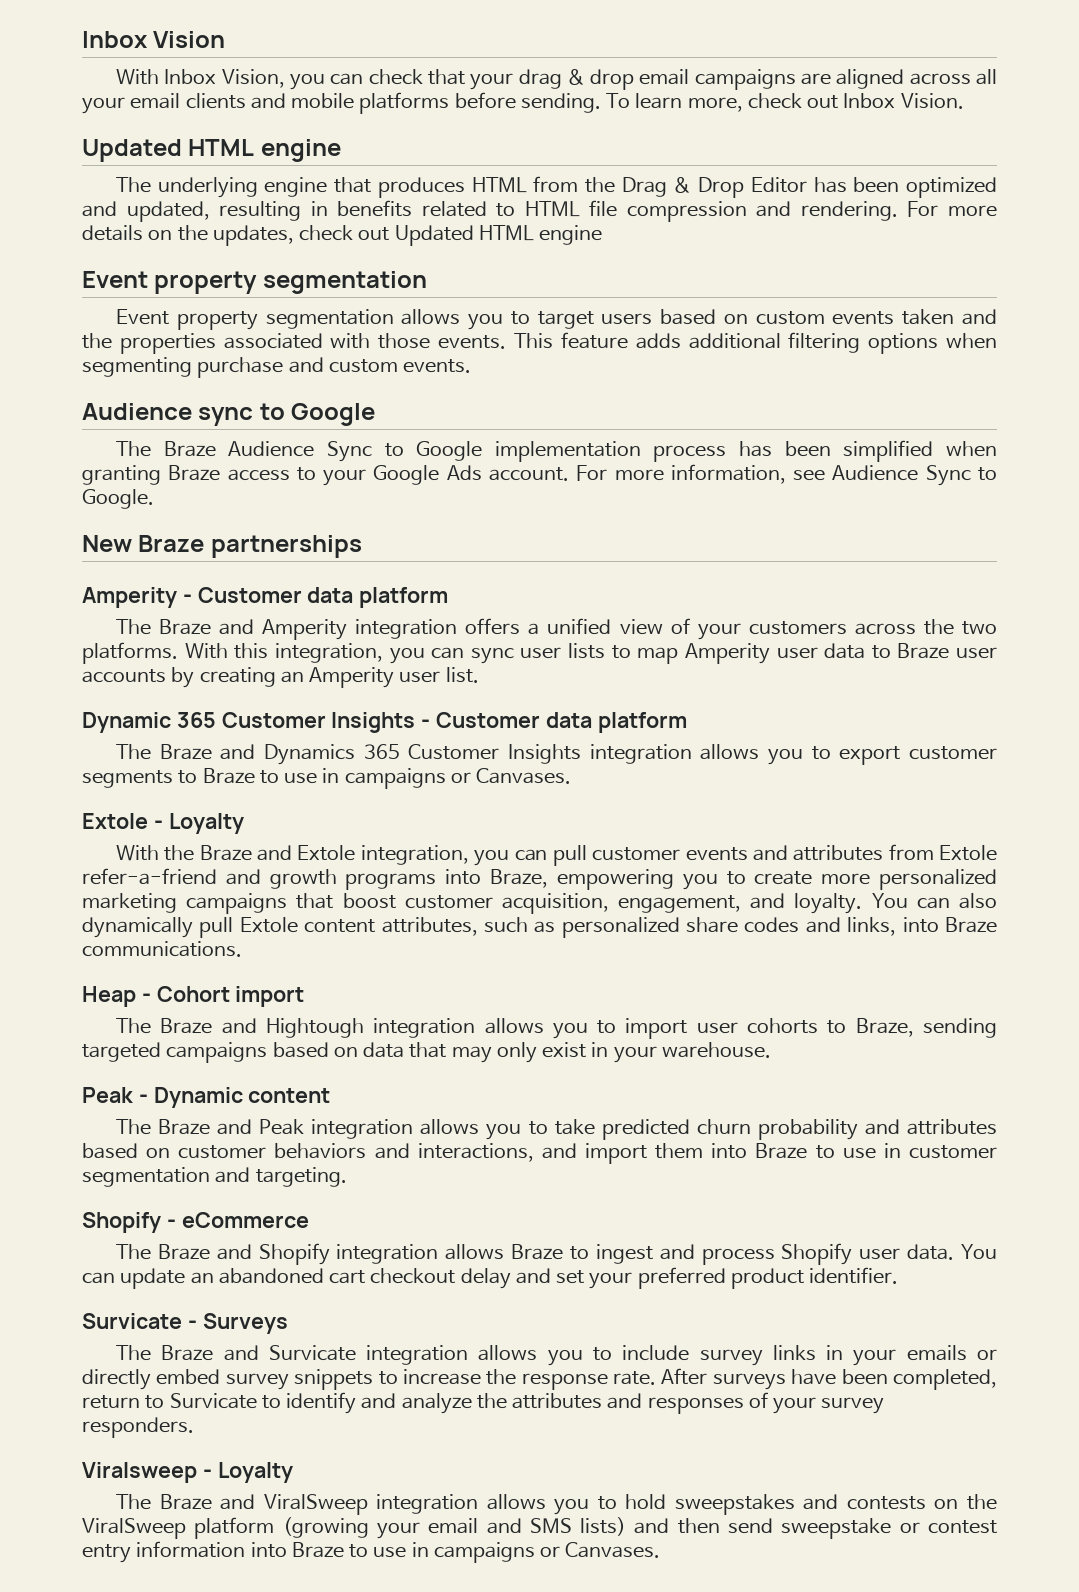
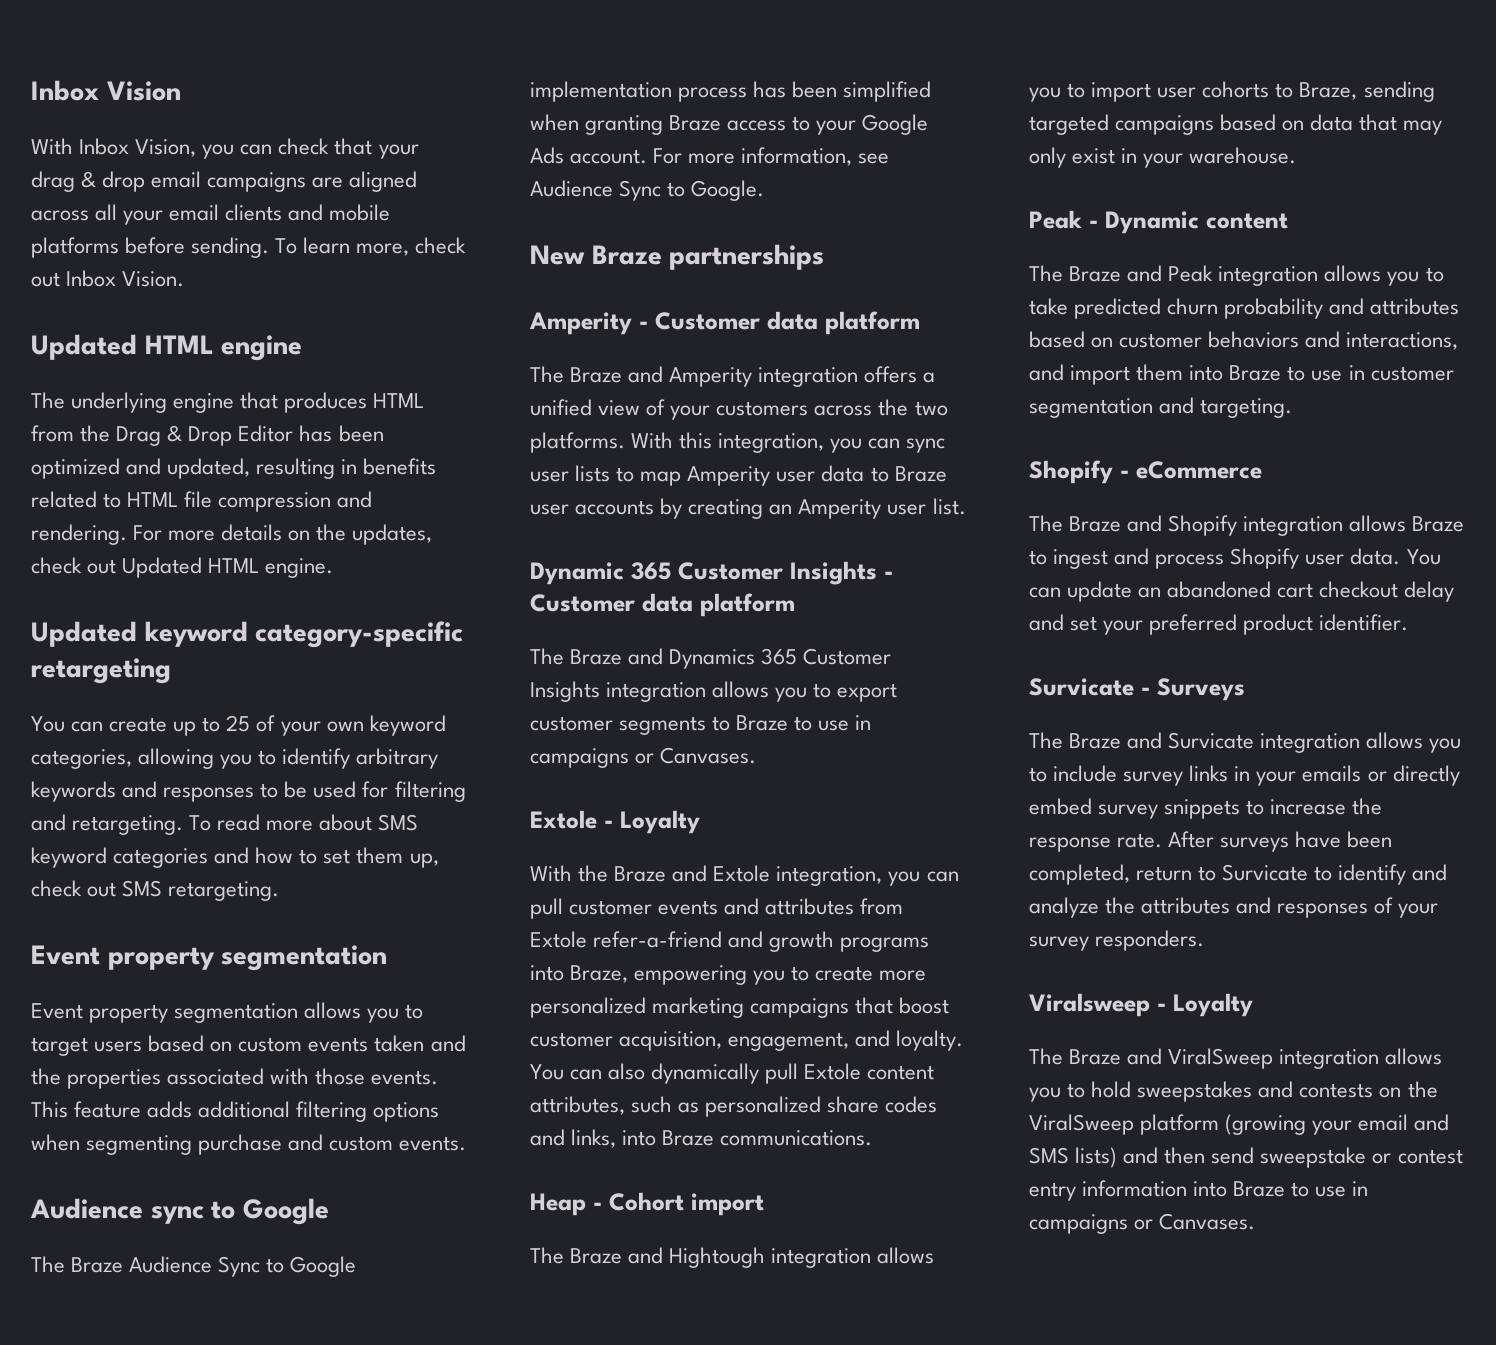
[539,225,603,245] engine -> [265,558,334,578] [31,621,464,648] [31,658,171,684] [31,715,446,736] [31,748,439,769] [31,781,466,802] [31,814,419,835] [31,847,439,868] [31,880,280,901] engine. // Updated keyword category-specific retargeting // You can create up to 25 of your own keyword categories, allowing you to identify arbitrary keywords and responses to be used for filtering and retargeting. To read more about SMS keyword categories and how to set them up, check out SMS retargeting.

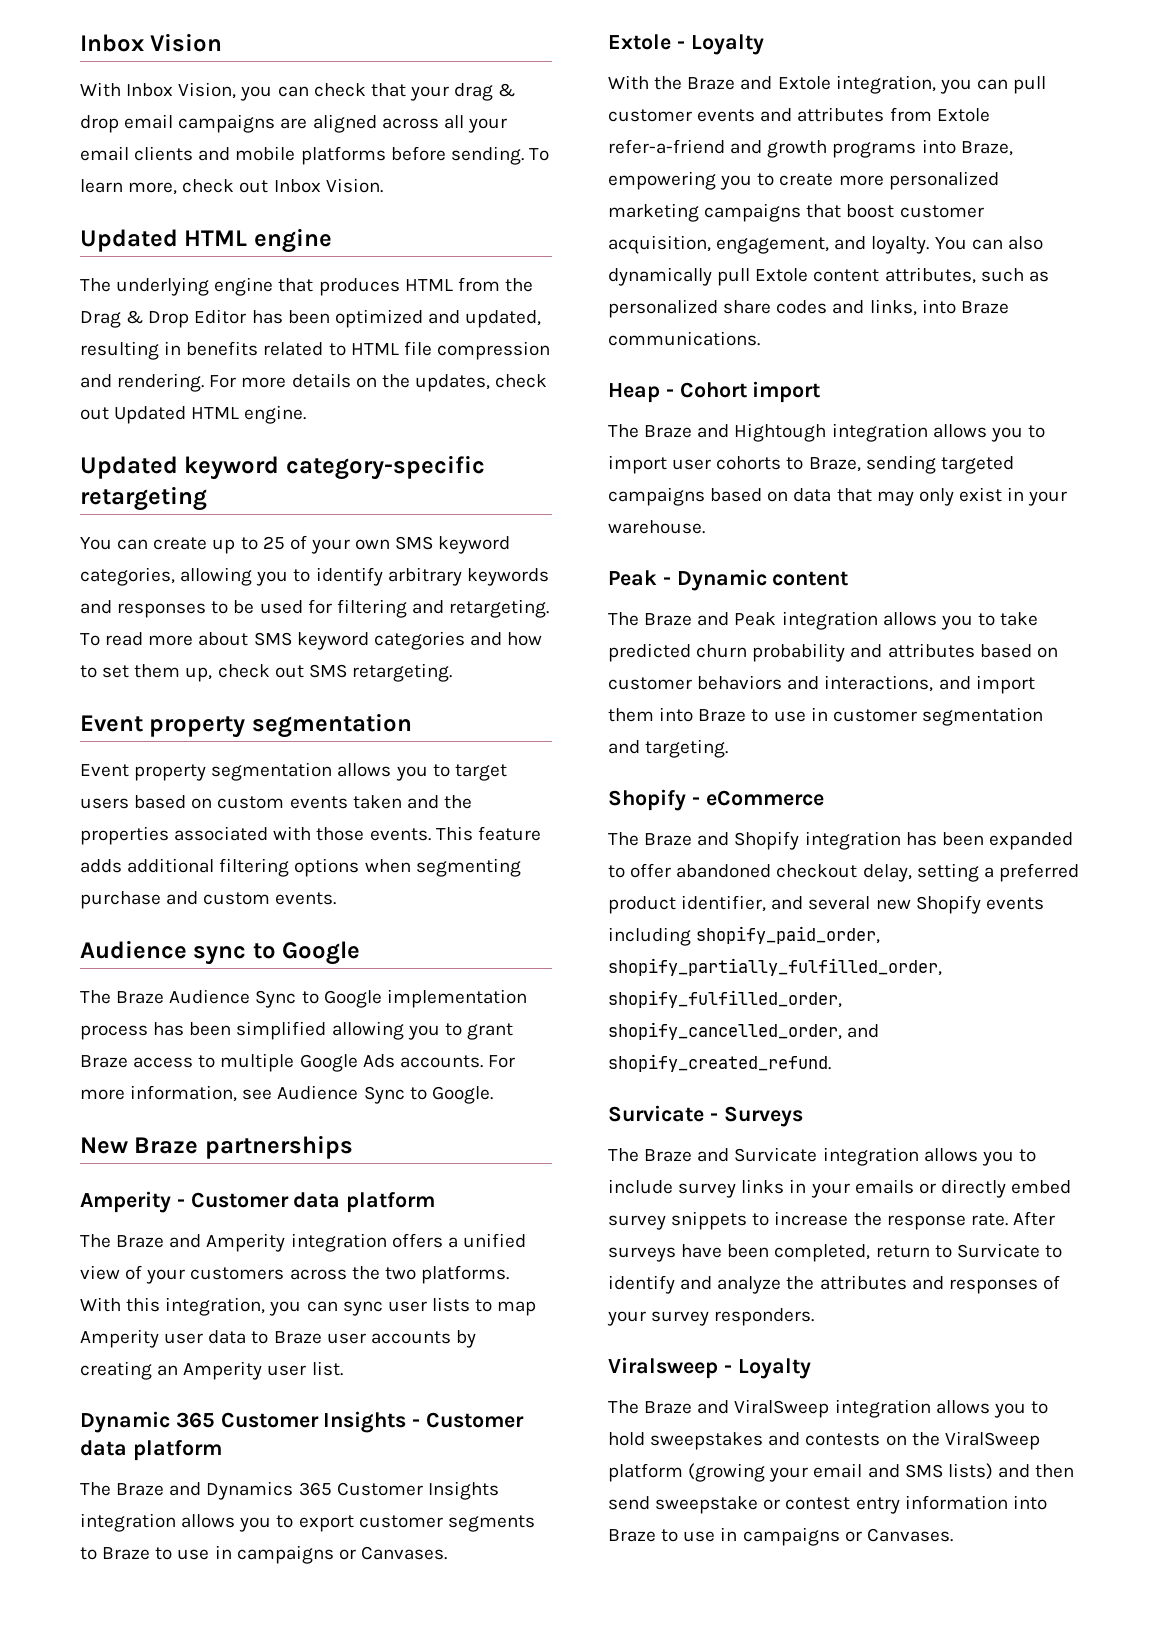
(364, 726) none -> [395,536,434,550] SMS
[530,114,664,135] when granting -> [331,1021,513,1040] allowing you to grant
[816,120,857,135] your -> [220,1053,295,1072] multiple
[570,149,648,164] account. -> [399,1055,483,1068] accounts.
[1349,515,1465,532] [1029,548,1441,569] [1029,581,1455,602] [1029,614,1409,635] allows Braze to ingest and process Shopify user data. You can update an abandoned cart checkout delay and set your preferred product identifier. -> [905,832,1073,850] [608,863,1079,882] [608,895,1044,914] [608,926,881,946] [608,958,942,976] [608,990,842,1008] [608,1022,880,1040] [608,1054,831,1072] has been expanded to offer abandoned checkout delay, setting a preferred product identifier, and several new Shopify events including shopify_paid_order, shopify_partially_fulfilled_order, shopify_fulfilled_order, shopify_cancelled_order, and shopify_created_refund.

